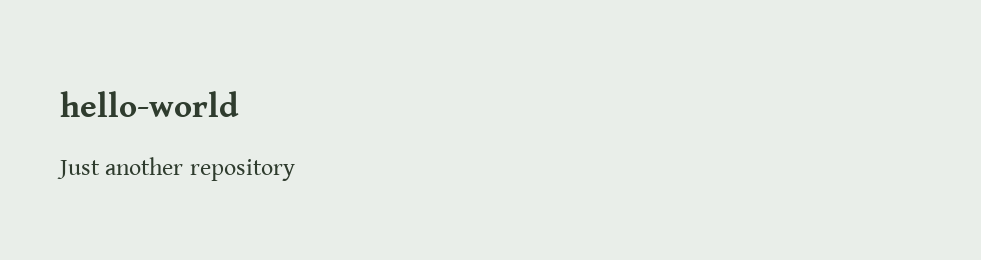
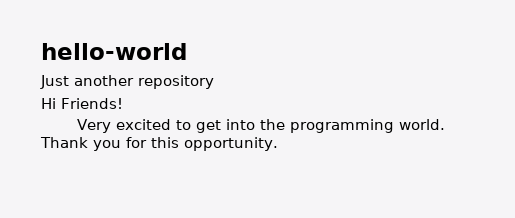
(295, 170) none -> [41,98,123,109] [77,119,445,133] [40,137,278,151] // Hi Friends! // Very excited to get into the programming world. Thank you for this opportunity.

